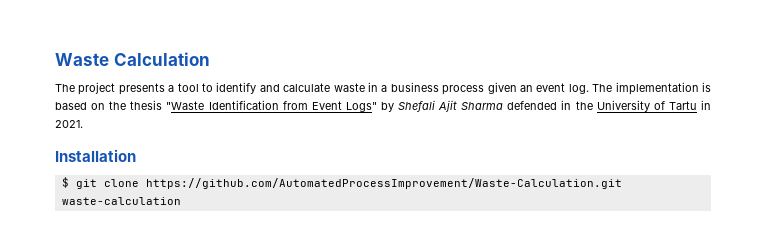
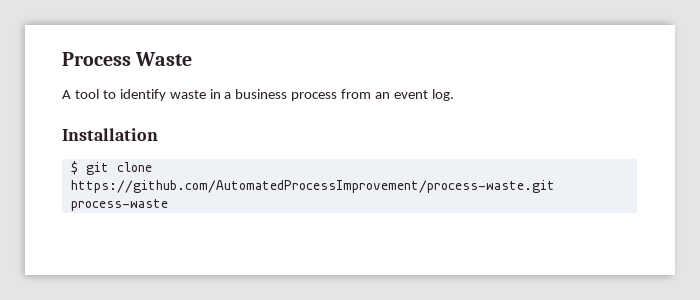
(55, 59) none -> [62,52,131,66] Process
[113,52,210,66] [55,82,175,95] Calculation // The project presents a -> [62,90,71,99] // A
[259,83,331,92] and calculate -> (166, 95) none
[487,82,517,94] given -> [341,89,372,99] from
[592,82,711,95] [55,100,711,112] [55,120,83,128] The implementation is based on the thesis "Waste Identification from Event Logs" by Shefali Ajit Sharma defended in the University of Tartu in 2021. -> (454, 95) none
[145,178,622,189] [61,197,181,205] https://github.com/AutomatedProcessImprovement/Waste-Calculation.git waste-calculation -> [70,180,555,193] [70,199,168,211] https://github.com/AutomatedProcessImprovement/process-waste.git process-waste

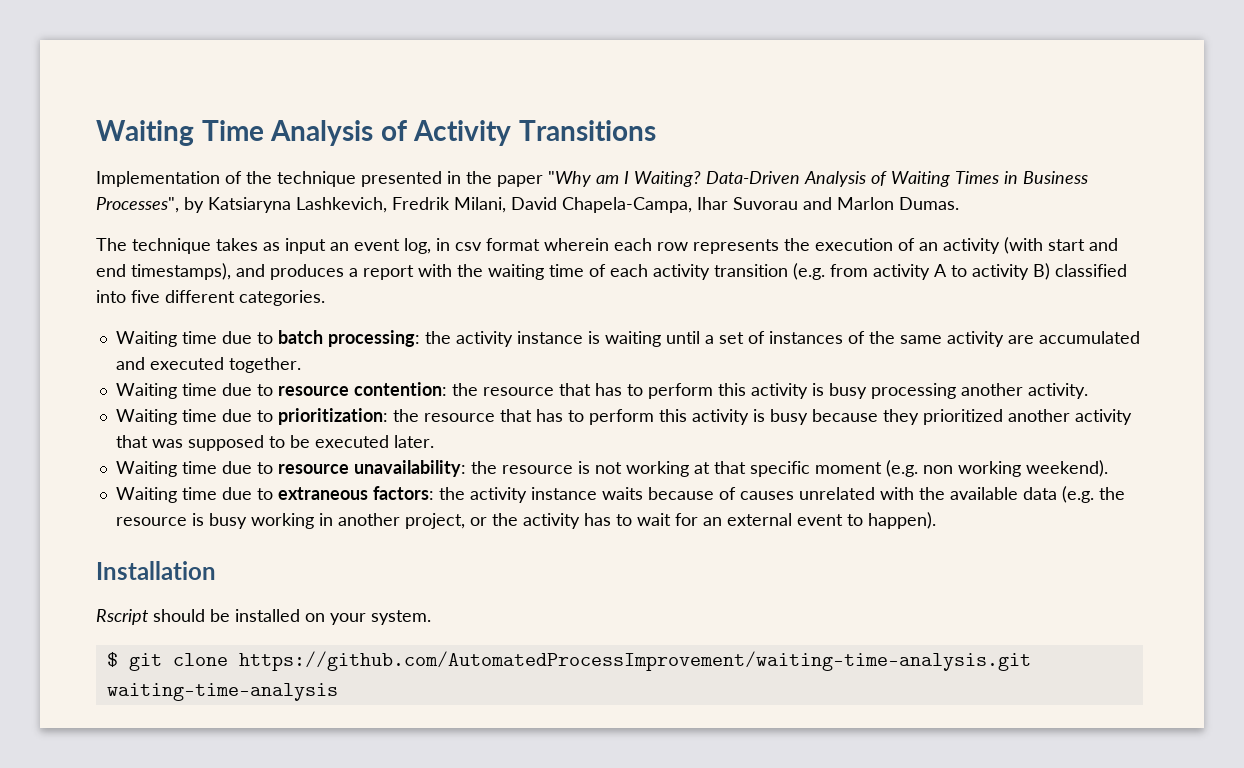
[62,52,193,66] [62,89,454,101] [62,128,158,141] Process Waste // A tool to identify waste in a business process from an event log. // Installation -> [96,120,656,146] [96,171,1088,187] [96,197,959,213] [96,237,1118,254] [96,263,1127,280] [96,290,325,306] [115,330,1140,347] [115,357,301,373] [115,382,1088,399] [115,408,1132,425] [115,435,434,451] [115,460,1108,477] [115,486,1125,503] [115,512,936,529] [96,561,216,580] [96,609,431,625] Waiting Time Analysis of Activity Transitions // Implementation of the technique presented in the paper "Why am I Waiting? Data-Driven Analysis of Waiting Times in Business Processes", by Katsiaryna Lashkevich, Fredrik Milani, David Chapela-Campa, Ihar Suvorau and Marlon Dumas. // The technique takes as input an event log, in csv format wherein each row represents the execution of an activity (with start and end timestamps), and produces a report with the waiting time of each activity transition (e.g. from activity A to activity B) classified into five different categories. // Waiting time due to batch processing: the activity instance is waiting until a set of instances of the same activity are accumulated and executed together. // Waiting time due to resource contention: the resource that has to perform this activity is busy processing another activity. // Waiting time due to prioritization: the resource that has to perform this activity is busy because they prioritized another activity that was supposed to be executed later. // Waiting time due to resource unavailability: the resource is not working at that specific moment (e.g. non working weekend). // Waiting time due to extraneous factors: the activity instance waits because of causes unrelated with the available data (e.g. the resource is busy working in another project, or the activity has to wait for an external event to happen). // Installation // Rscript should be installed on your system.
[70,180,555,193] [70,199,168,211] https://github.com/AutomatedProcessImprovement/process-waste.git process-waste -> [238,651,1031,671] [106,683,338,701] https://github.com/AutomatedProcessImprovement/waiting-time-analysis.git waiting-time-analysis

